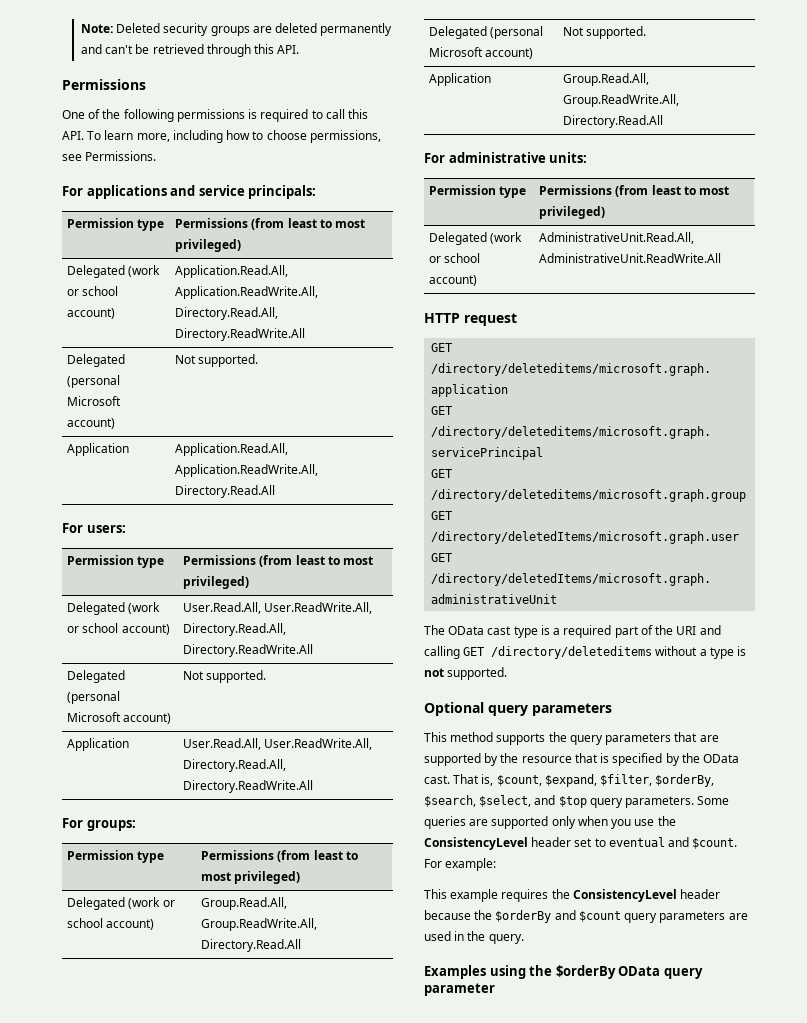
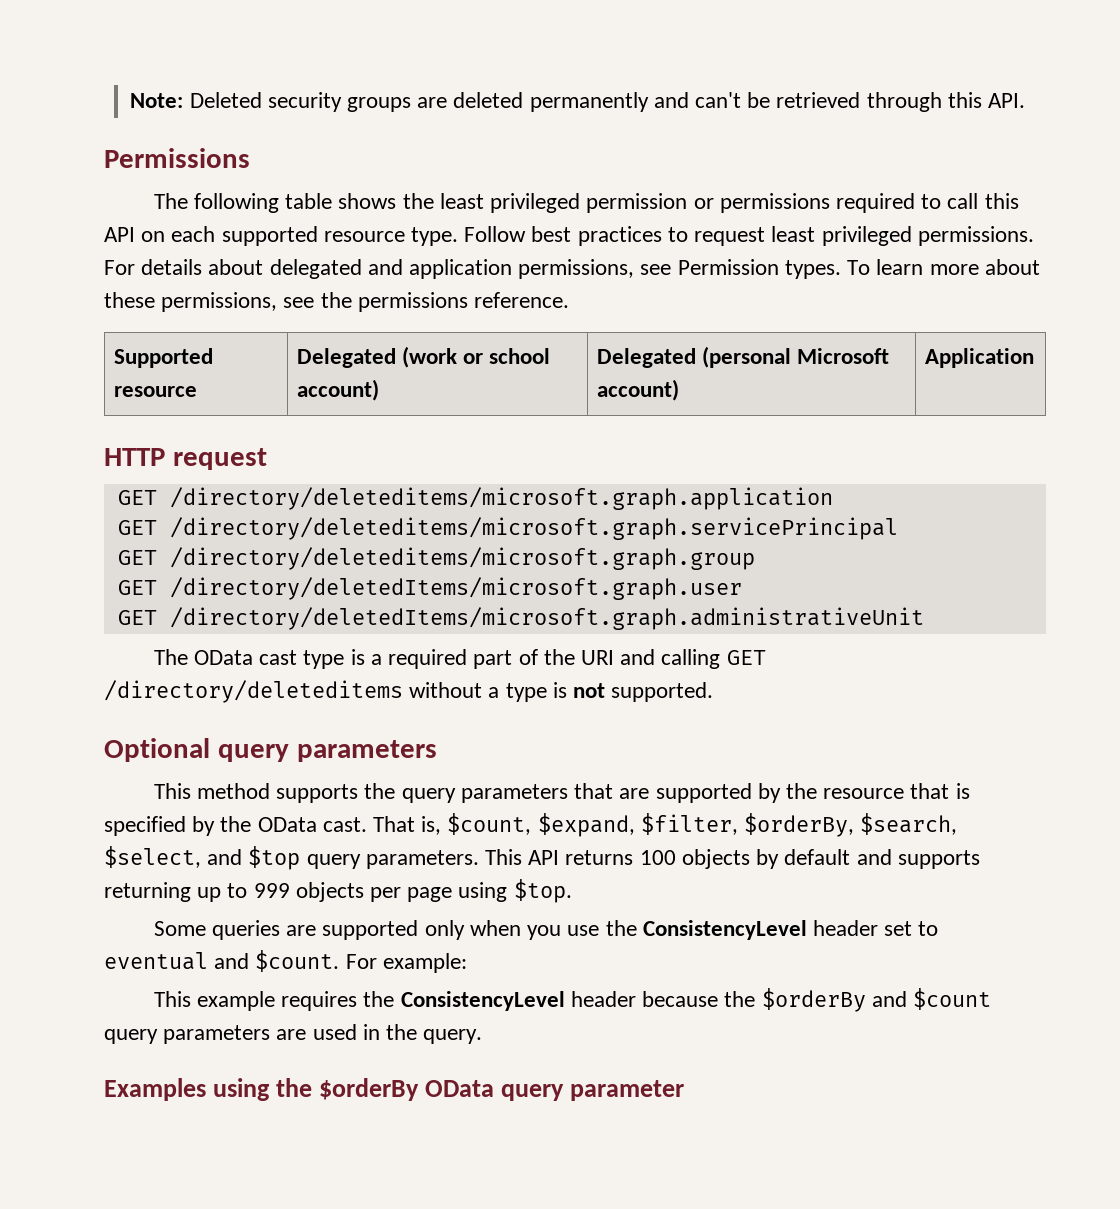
[62,109,369,122] [62,130,381,143] [62,151,157,161] [62,185,317,199] [67,218,165,231] [175,218,366,230] [175,239,242,252] [67,265,161,278] [67,286,119,296] [67,308,116,319] [175,265,289,278] [175,286,319,299] [175,307,279,320] [175,328,306,341] [67,354,126,367] [67,375,121,388] [67,396,122,406] [67,418,116,429] [175,354,259,367] [67,443,130,456] [175,443,289,456] [175,464,319,477] [175,485,276,498] [62,523,126,533] [67,555,165,568] [183,555,374,567] [183,576,250,589] [67,602,161,615] [67,623,170,635] [183,602,373,614] [183,623,287,636] [183,644,314,657] [67,670,126,683] [67,691,121,704] [67,712,172,724] [183,670,267,683] [67,738,130,751] [183,738,373,750] [183,759,287,772] [183,780,314,793] [62,818,136,831] [67,850,165,863] [201,850,358,862] [201,871,301,884] [67,897,175,910] [67,918,155,930] [201,897,288,910] [201,918,318,931] [201,939,302,952] [429,26,544,39] [429,47,534,59] [563,26,647,39] [429,73,492,86] [563,73,650,86] [563,94,680,107] [563,115,664,128] [424,152,588,163] [429,185,527,198] [539,185,730,197] [539,206,606,219] [429,232,523,245] [429,253,481,263] [429,275,478,286] [539,232,695,244] [539,253,722,263] One of the following permissions is required to call this API. To learn more, including how to choose permissions, see Permissions. // For applications and service principals: // Permission type | Permissions (from least to most privileged) // Delegated (work or school account) | Application.Read.All, Application.ReadWrite.All, Directory.Read.All, Directory.ReadWrite.All // Delegated (personal Microsoft account) | Not supported. // Application | Application.Read.All, Application.ReadWrite.All, Directory.Read.All // For users: // Permission type | Permissions (from least to most privileged) // Delegated (work or school account) | User.Read.All, User.ReadWrite.All, Directory.Read.All, Directory.ReadWrite.All // Delegated (personal Microsoft account) | Not supported. // Application | User.Read.All, User.ReadWrite.All, Directory.Read.All, Directory.ReadWrite.All // For groups: // Permission type | Permissions (from least to most privileged) // Delegated (work or school account) | Group.Read.All, Group.ReadWrite.All, Directory.Read.All // Delegated (personal Microsoft account) | Not supported. // Application | Group.Read.All, Group.ReadWrite.All, Directory.Read.All // For administrative units: // Permission type | Permissions (from least to most privileged) // Delegated (work or school account) | AdministrativeUnit.Read.All, AdministrativeUnit.ReadWrite.All -> [153,193,1019,213] [104,226,1034,246] [104,259,1040,279] [104,292,570,312] [113,348,213,368] [113,386,197,397] [296,346,551,368] [296,379,379,401] [596,346,890,368] [596,379,679,401] [924,348,1034,368] The following table shows the least privileged permission or permissions required to call this API on each supported resource type. Follow best practices to request least privileged permissions. For details about delegated and application permissions, see Permission types. To learn more about these permissions, see the permissions reference. // Supported resource | Delegated (work or school account) | Delegated (personal Microsoft account) | Application
(695, 802) none -> [485,849,980,869] [104,879,572,903] This API returns 100 objects by default and supports returning up to 999 objects per page using $top. //

